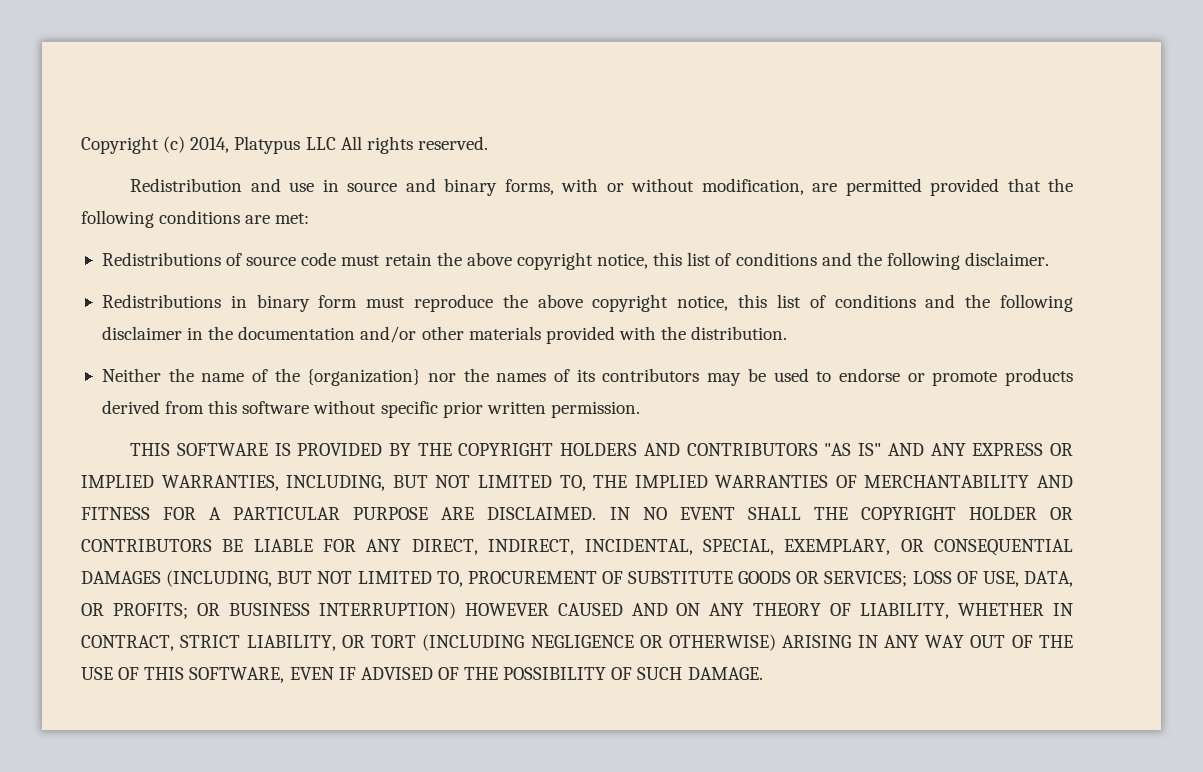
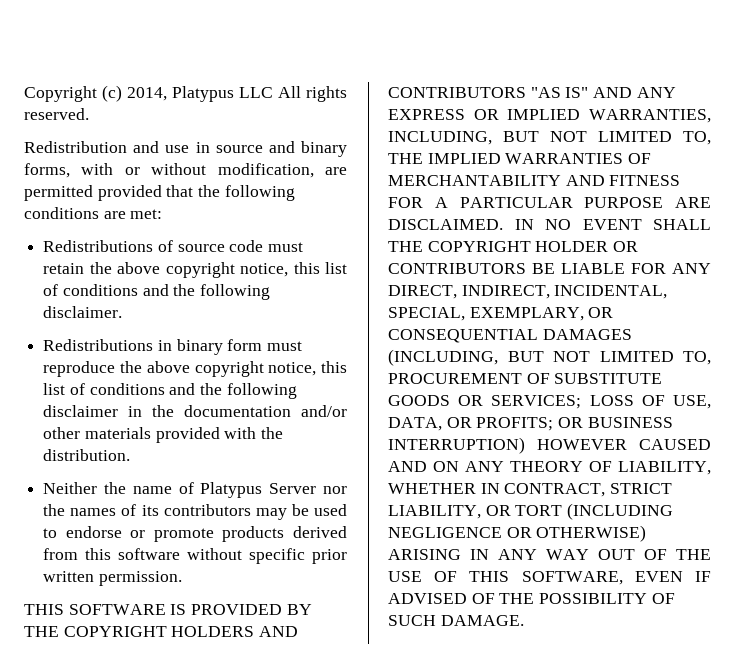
[274,368,421,386] the {organization} -> [200,482,317,498] Platypus Server

